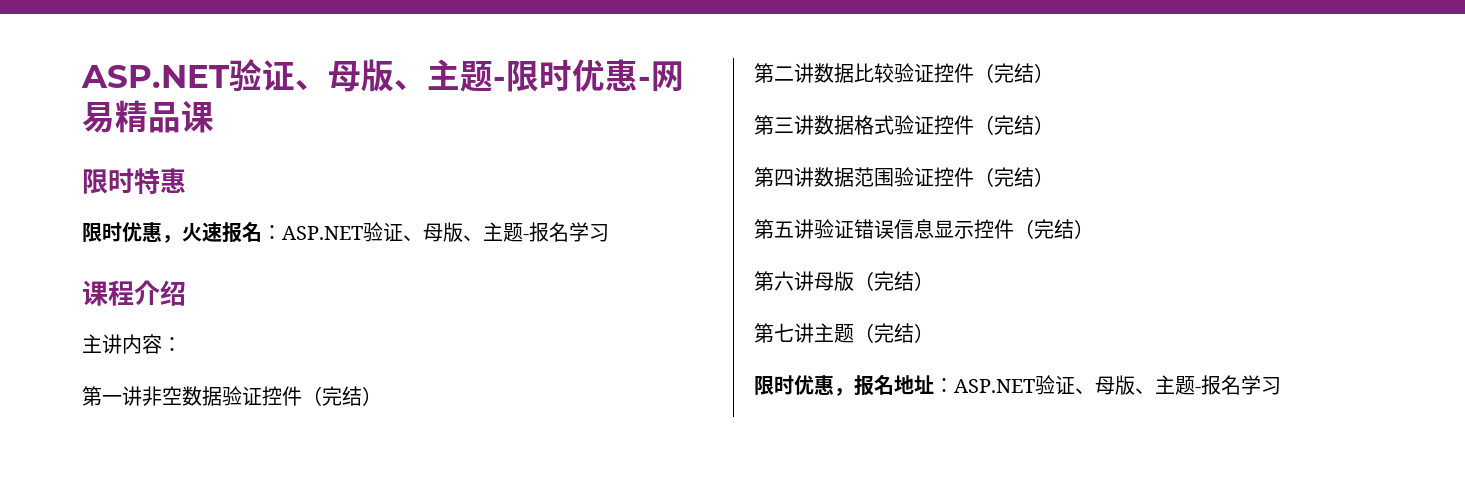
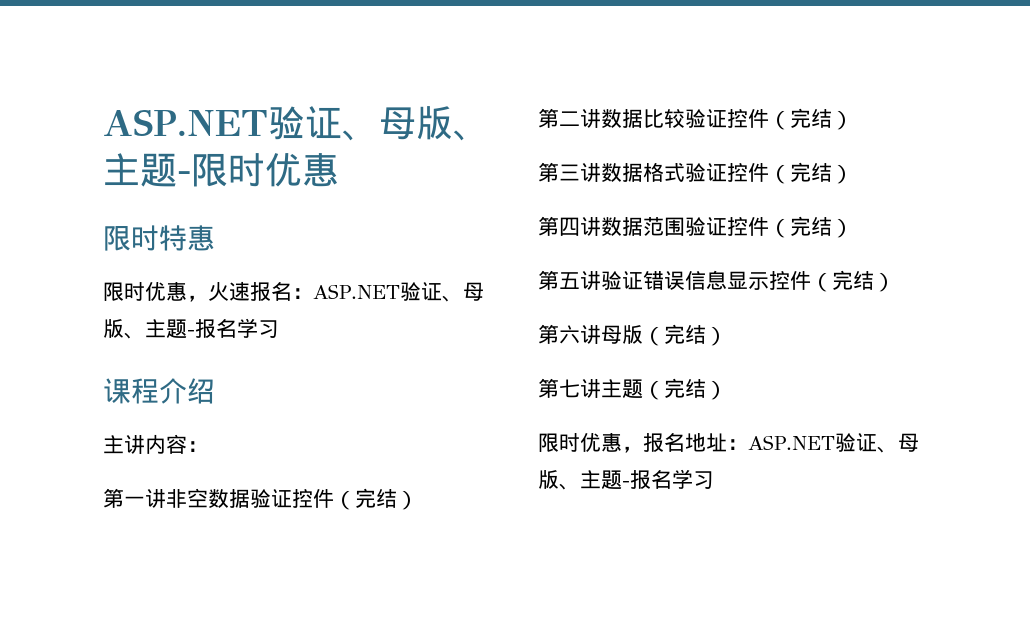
[638,61,684,92] [82,100,214,133] -网易精品课 -> (339, 170) none

